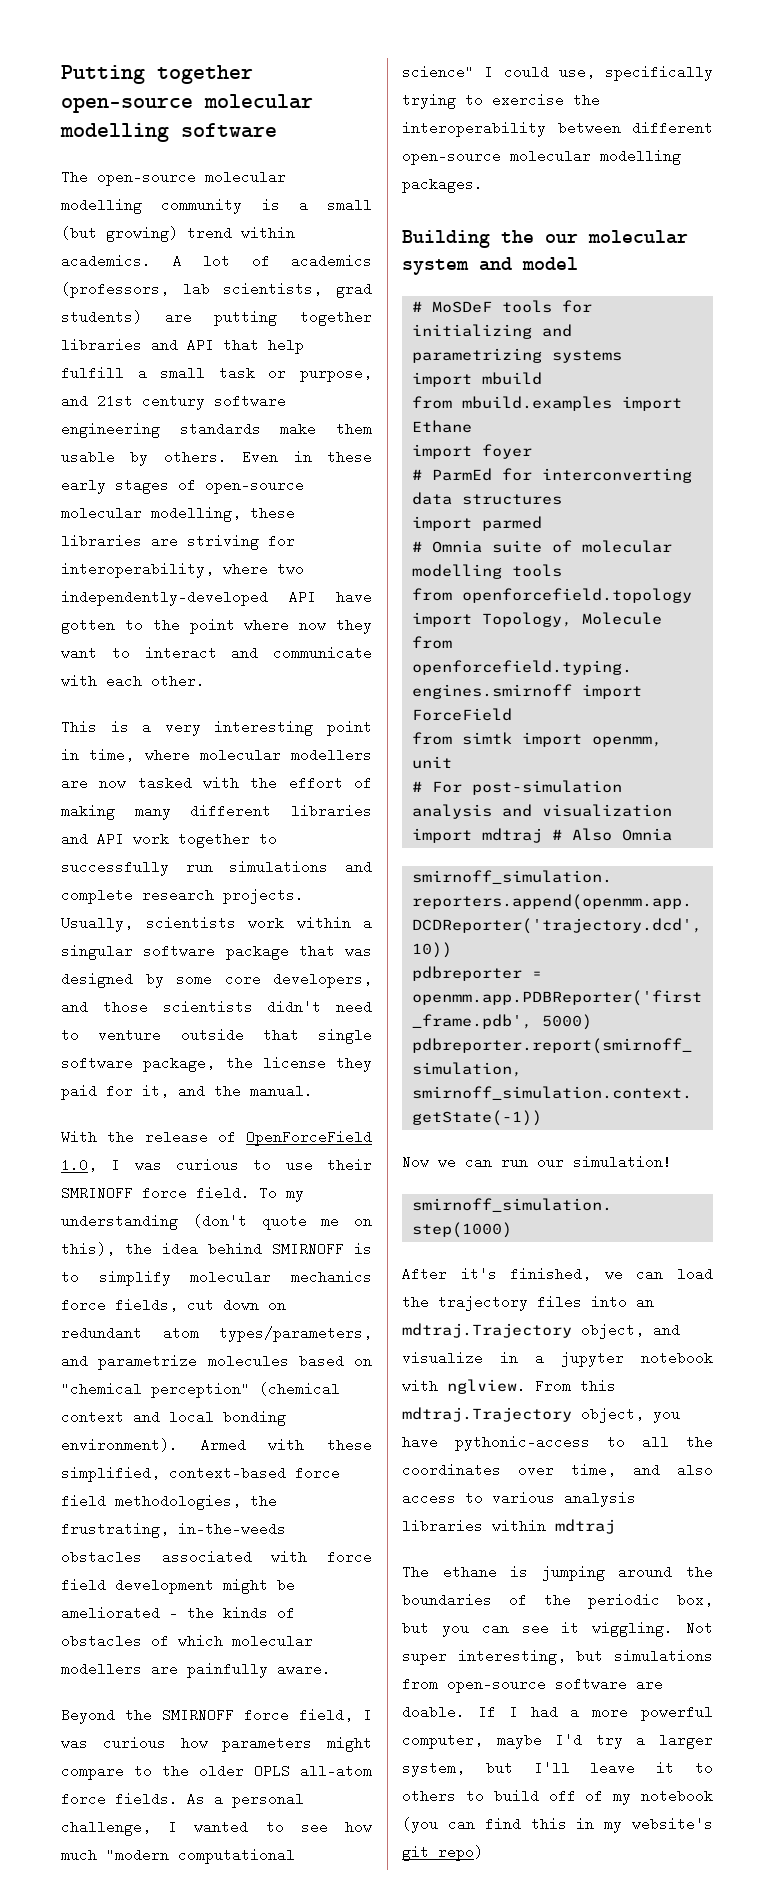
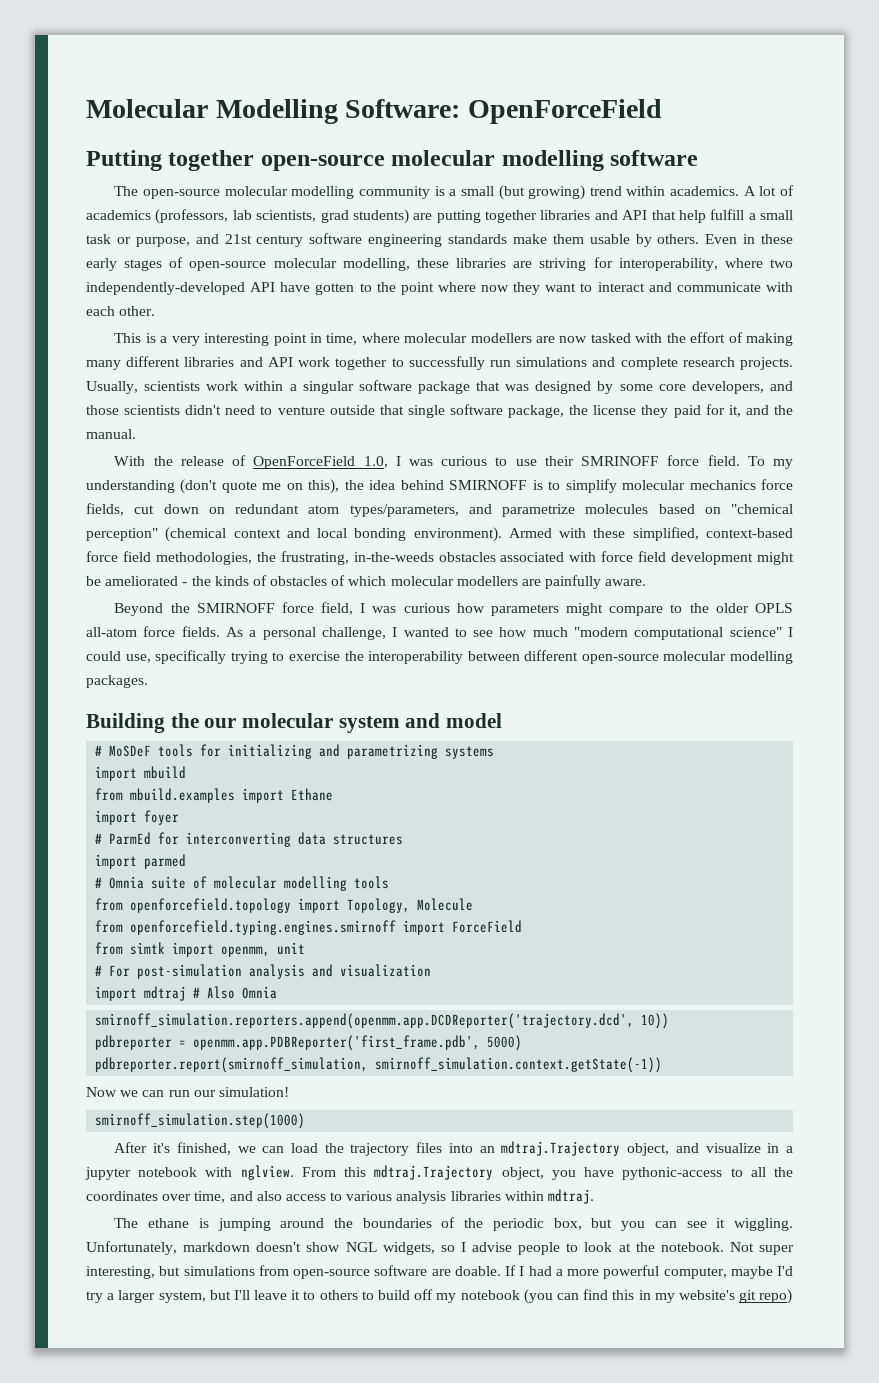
(61, 74) none -> [86,99,662,124] Molecular Modelling Software: OpenForceField //
[555,1519,615,1534] mdtraj -> [548,1189,595,1204] mdtraj.
(674, 1629) none -> [86,1241,724,1255] Unfortunately, markdown doesn't show NGL widgets, so I advise people to look at the notebook.
[585,1789,604,1803] of -> (434, 1294) none

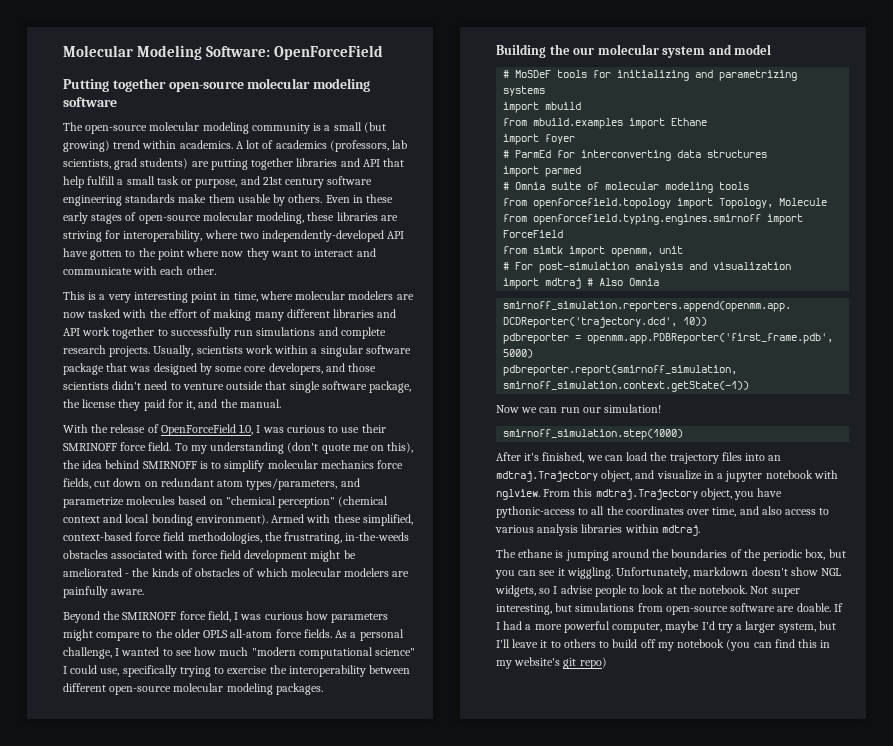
[215,99,338,124] Modelling -> [136,45,202,60] Modeling
[501,150,604,171] modelling -> [313,78,371,92] modeling
[291,186,355,199] modelling -> [202,122,249,134] modeling
[342,258,410,271] modelling, -> [256,212,305,224] modeling,
[470,333,532,343] modellers -> [348,291,394,300] modelers
[456,576,518,586] modellers -> [344,568,390,577] modelers
[730,651,793,664] modelling -> [226,683,273,695] modeling
[284,876,348,891] modelling -> [665,182,714,193] modeling

